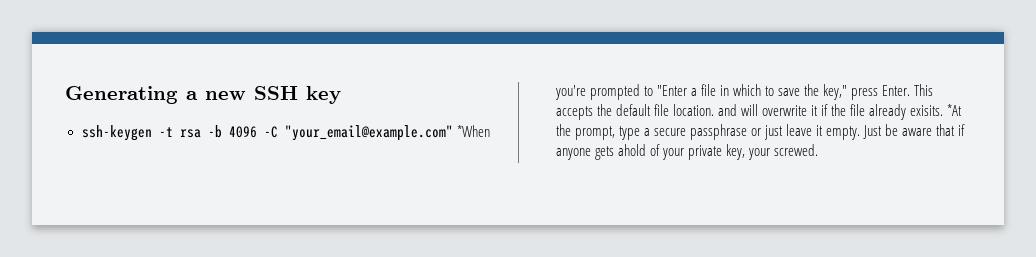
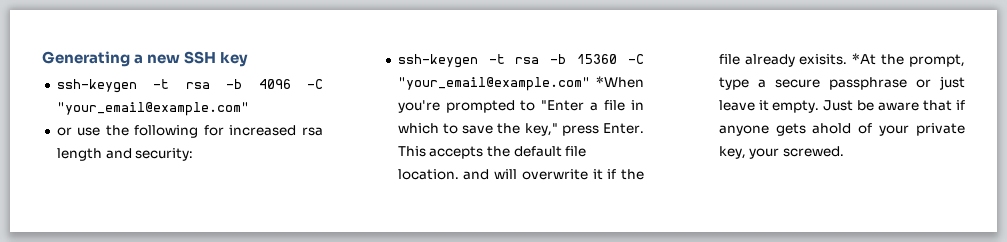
(453, 133) none -> [56,125,323,138] [56,148,194,161] [397,54,644,68] [397,77,590,91] // or use the following for increased rsa length and security: // ssh-keygen -t rsa -b 15360 -C "your_email@example.com"

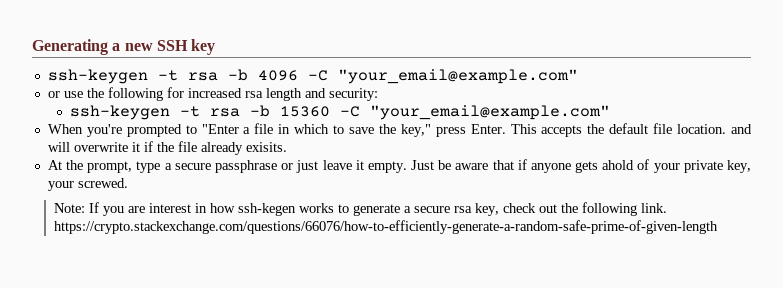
[596,76,644,88] *When -> [47,124,83,134] // When
[852,53,877,65] *At -> [47,160,62,170] // At
(844, 151) none -> [53,202,667,216] [53,220,718,234] // Note: If you are interest in how ssh-kegen works to generate a secure rsa key, check out the following link. https://crypto.stackexchange.com/questions/66076/how-to-efficiently-generate-a-random-safe-prime-of-given-length

